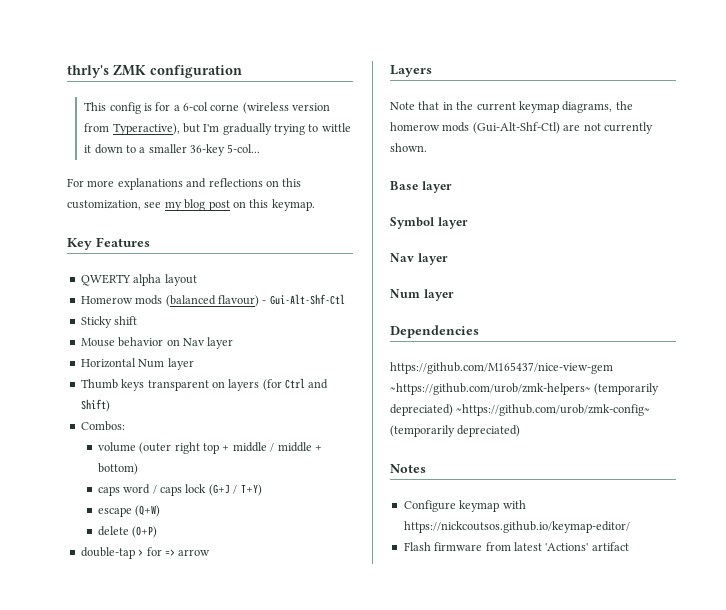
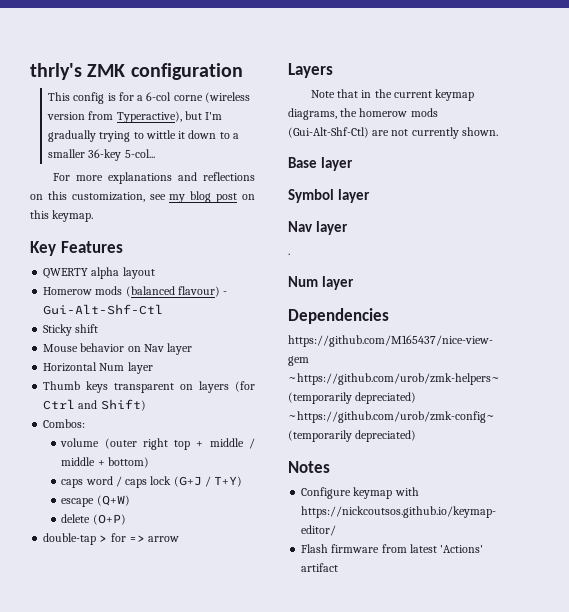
(448, 259) none -> [288,253,290,255] // .

